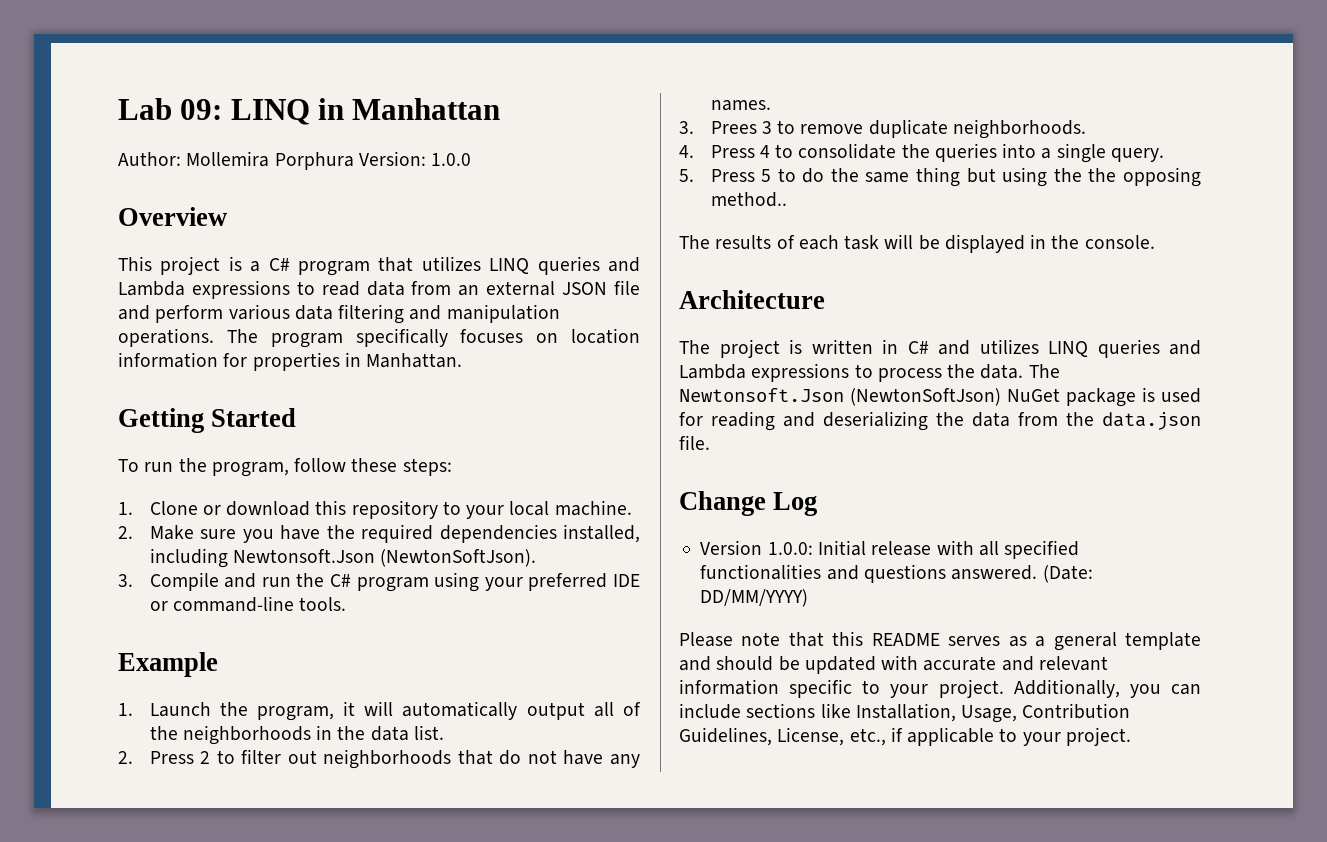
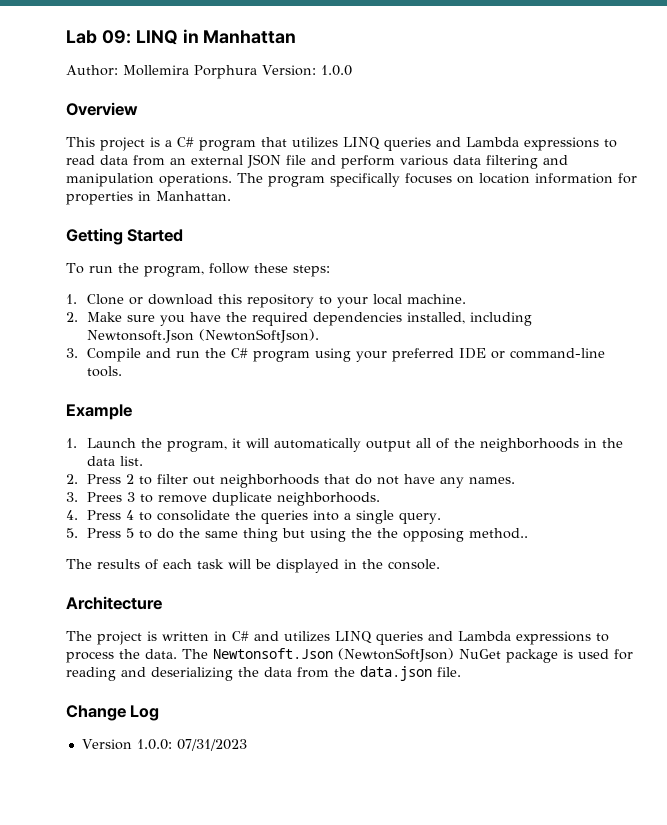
[817,540,1080,559] [700,564,1093,583] [700,589,809,607] [679,631,1201,651] [679,655,1108,674] [679,679,1201,698] [679,703,1131,723] [679,727,1131,746] Initial release with all specified functionalities and questions answered. (Date: DD/MM/YYYY) // Please note that this README serves as a general template and should be updated with accurate and relevant information specific to your project. Additionally, you can include sections like Installation, Usage, Contribution Guidelines, License, etc., if applicable to your project. -> [176,739,247,751] 07/31/2023

